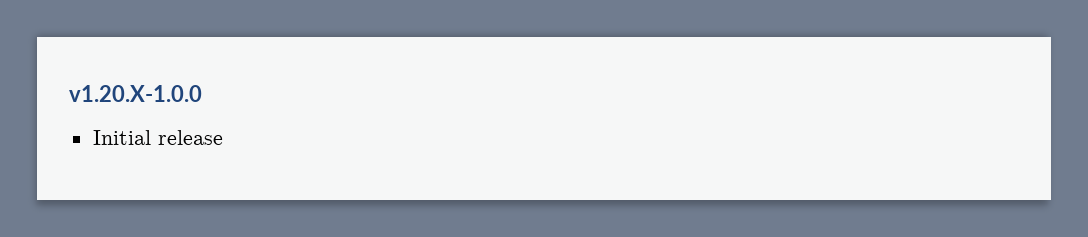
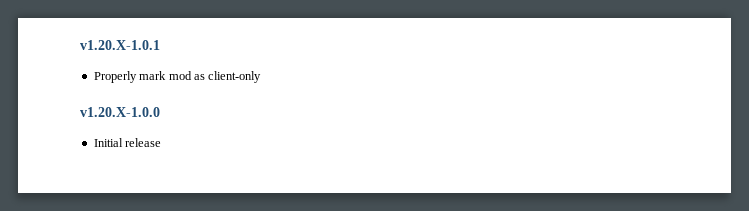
(69, 93) none -> [80,40,160,50] [93,71,262,83] v1.20.X-1.0.1 // Properly mark mod as client-only //

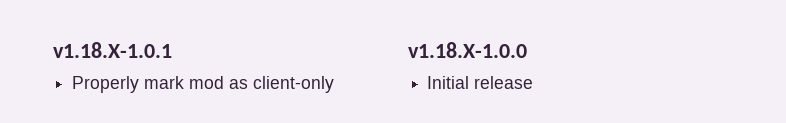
[80,40,160,50] v1.20.X-1.0.1 -> [53,42,172,58] v1.18.X-1.0.1
[80,107,160,117] v1.20.X-1.0.0 -> [408,42,527,58] v1.18.X-1.0.0

